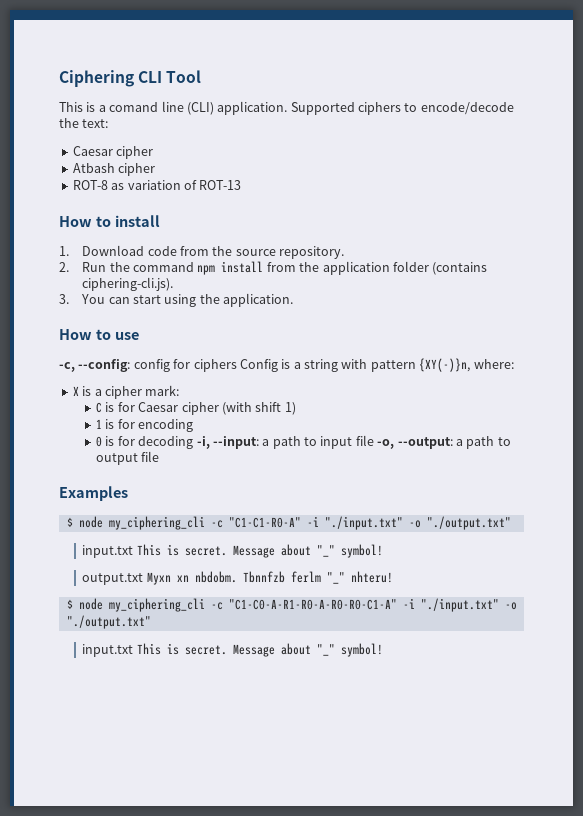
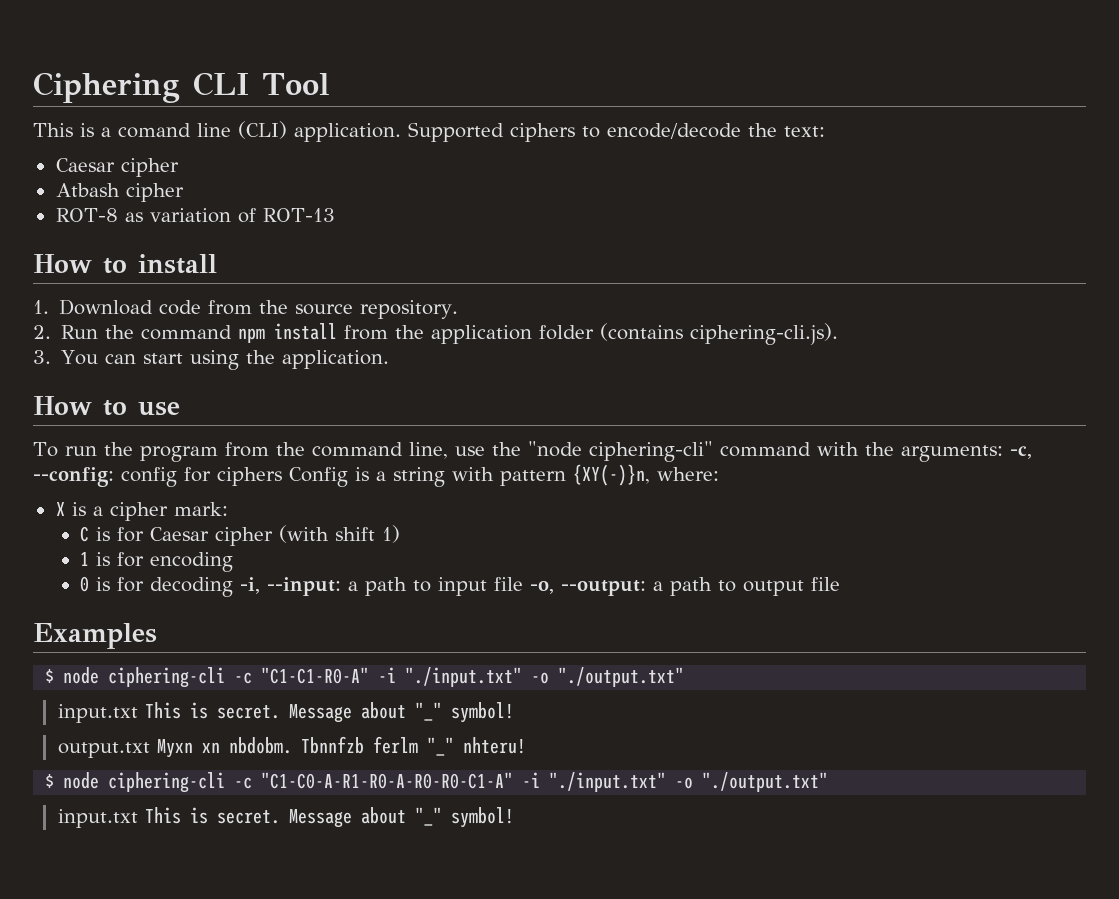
(139, 336) none -> [33,441,1003,462] To run the program from the command line, use the "node ciphering-cli" command with the arguments:
[108,516,205,530] my_ciphering_cli -> [108,667,226,688] ciphering-cli
[108,598,205,612] my_ciphering_cli -> [108,772,226,793] ciphering-cli

